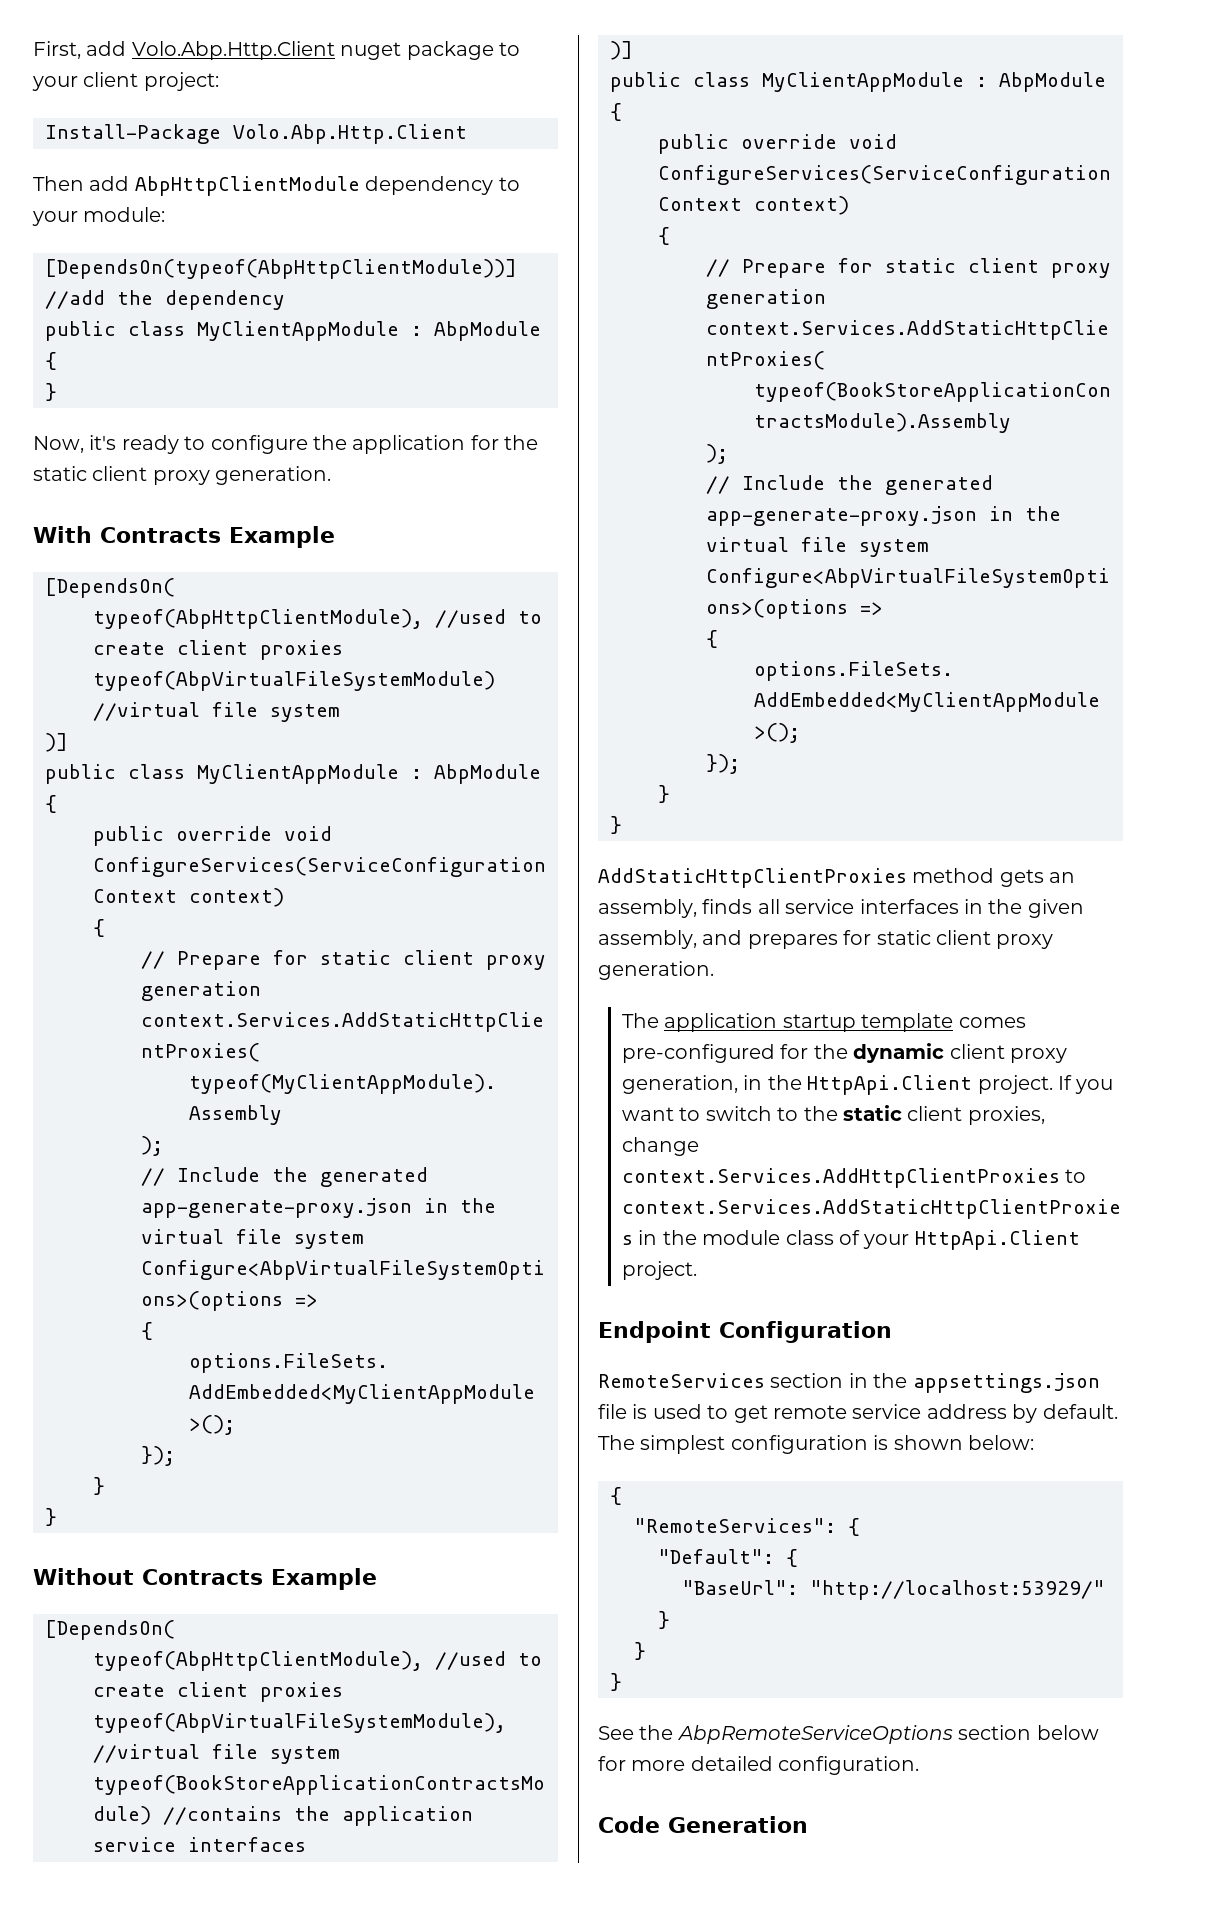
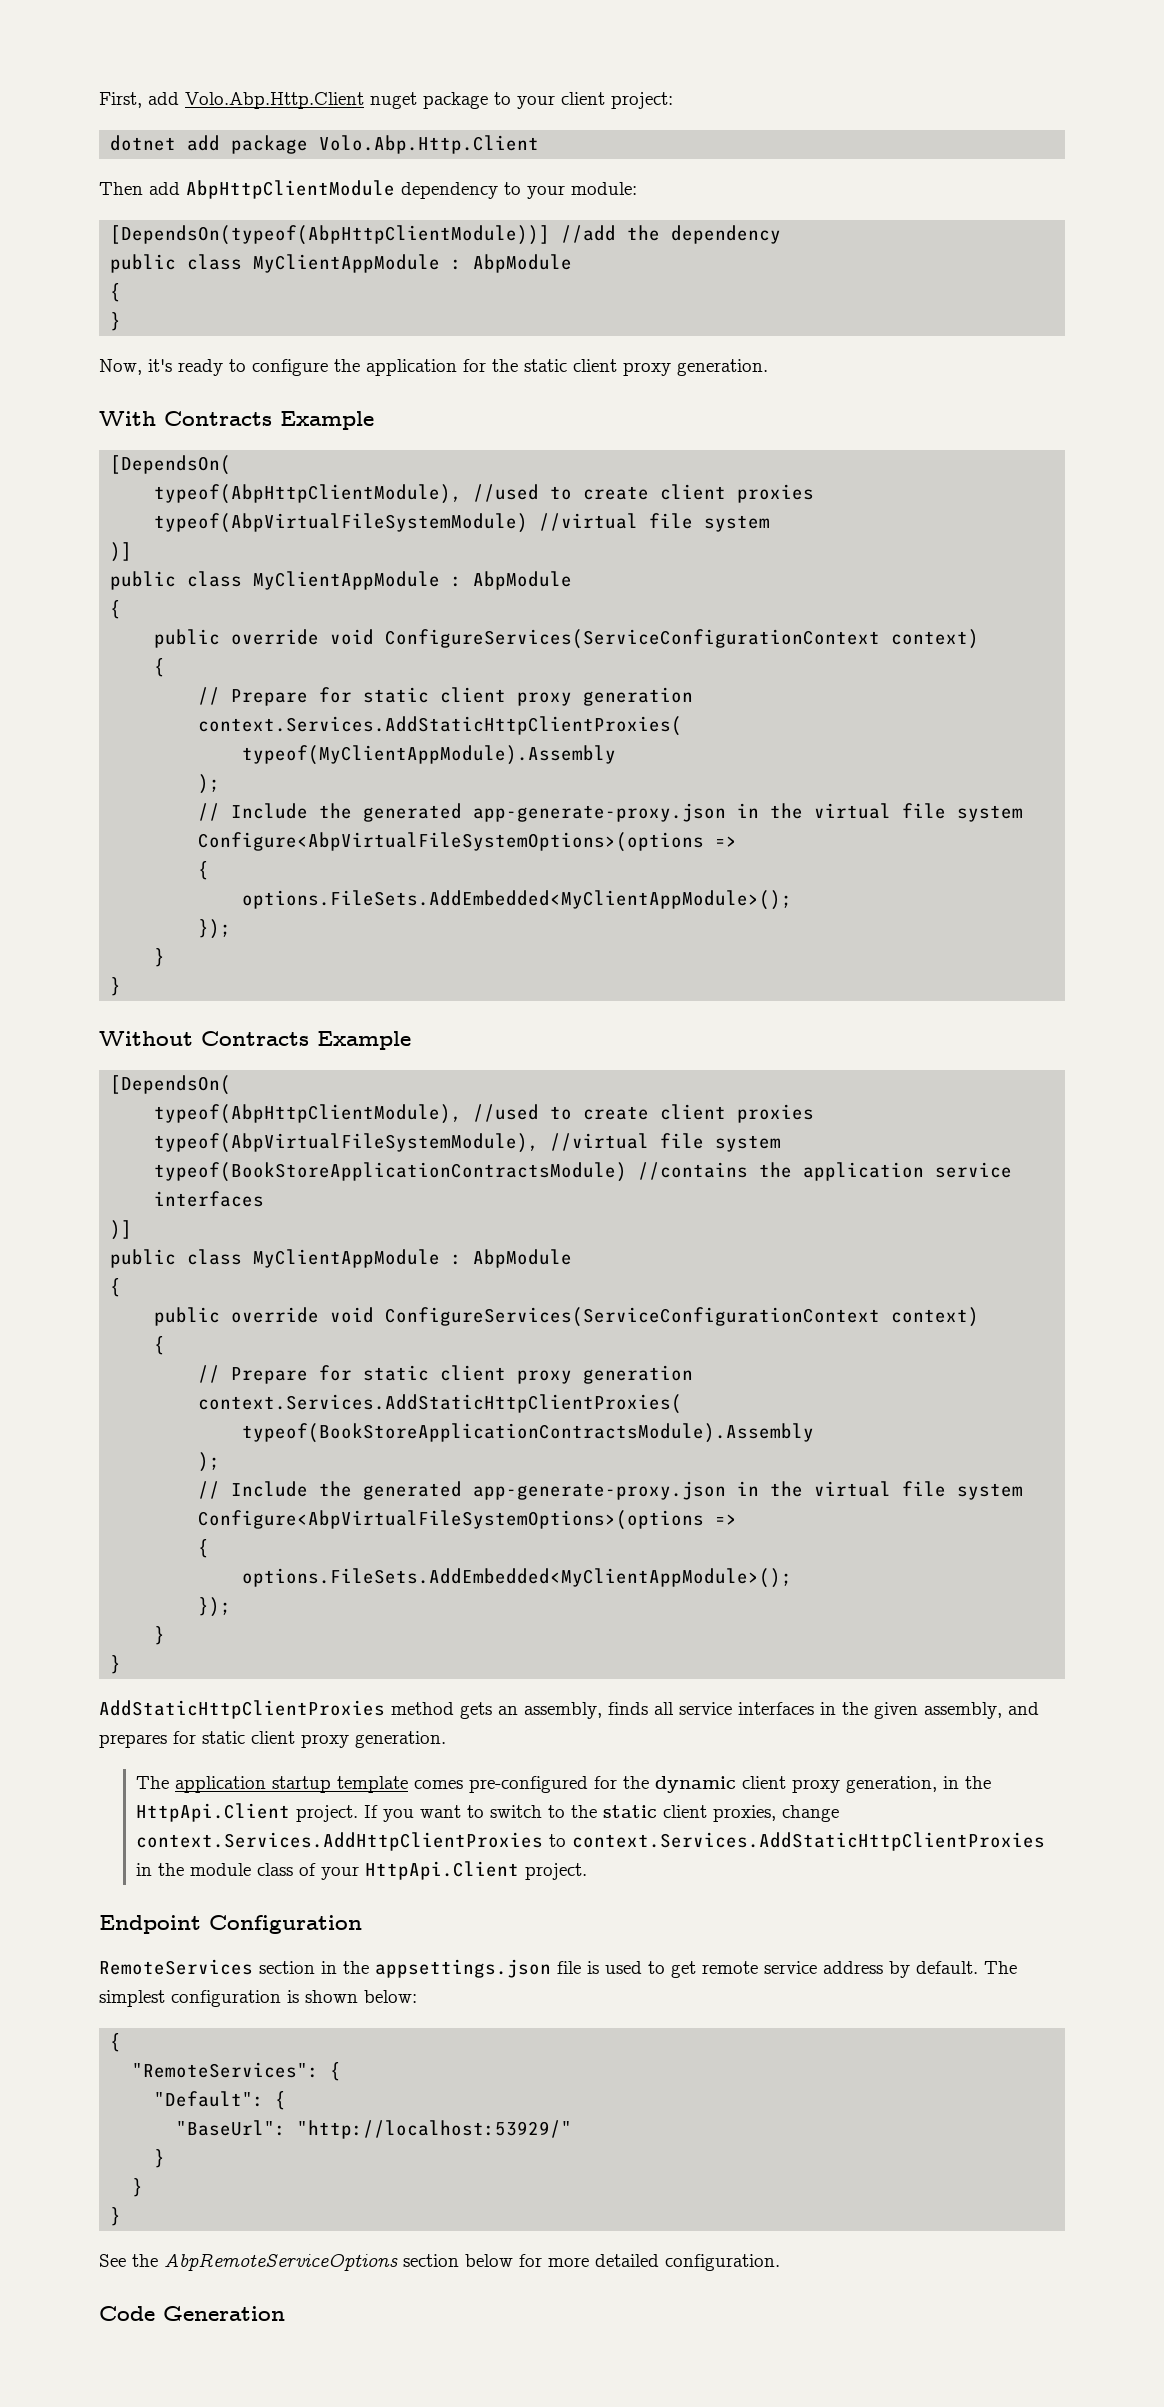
[45,124,221,144] Install-Package -> [110,135,309,154] dotnet add package

